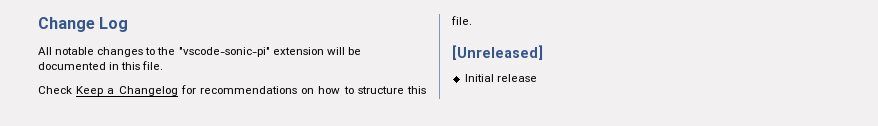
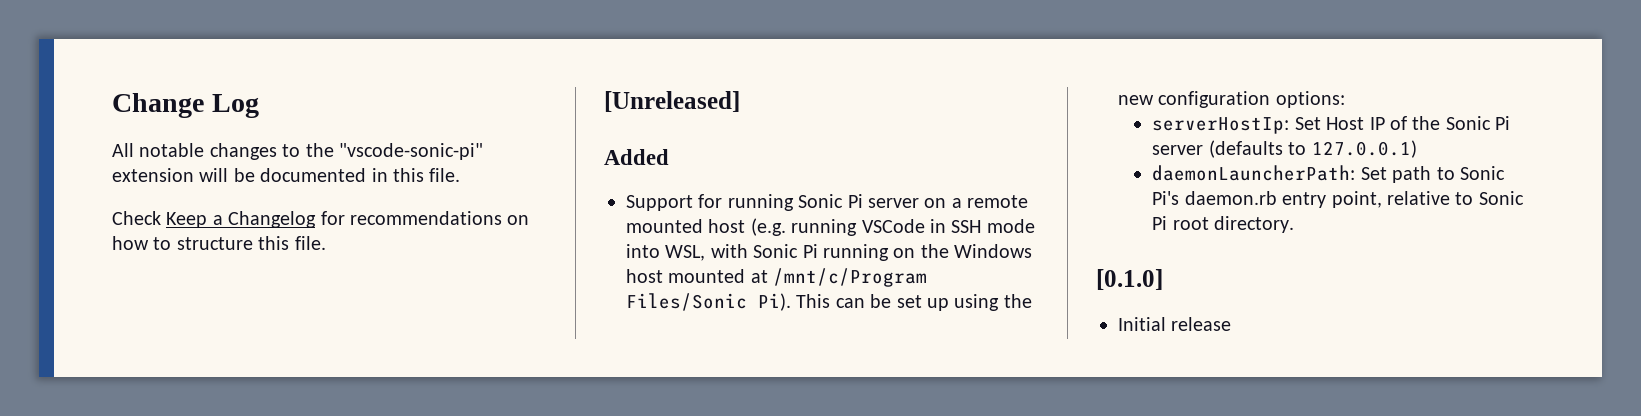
(543, 52) none -> [604,149,669,165] [626,194,1029,211] [626,218,1035,236] [626,244,1033,261] [626,268,928,287] [626,293,1032,311] [1118,91,1345,108] [1152,116,1511,134] [1152,140,1417,158] [1152,165,1506,183] [1152,191,1524,208] [1152,216,1295,233] [1096,269,1163,290] // Added // Support for running Sonic Pi server on a remote mounted host (e.g. running VSCode in SSH mode into WSL, with Sonic Pi running on the Windows host mounted at /mnt/c/Program Files/Sonic Pi). This can be set up using the new configuration options: // serverHostIp: Set Host IP of the Sonic Pi server (defaults to 127.0.0.1) // daemonLauncherPath: Set path to Sonic Pi's daemon.rb entry point, relative to Sonic Pi root directory. // [0.1.0]

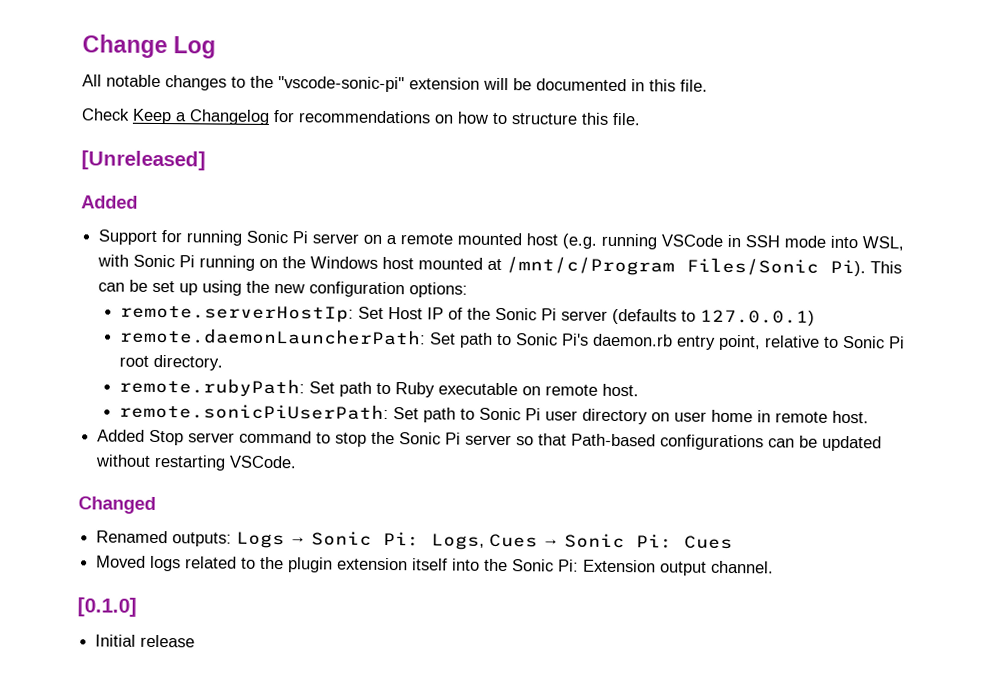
[1152,117,1290,134] serverHostIp: -> [120,304,355,323] remote.serverHostIp:
[1152,165,1356,181] daemonLauncherPath: -> [120,327,427,346] remote.daemonLauncherPath:
(1295, 224) none -> [119,377,640,398] [119,402,870,425] [97,429,883,452] [95,454,298,471] [78,496,156,514] [96,530,734,550] [96,555,775,576] // remote.rubyPath: Set path to Ruby executable on remote host. // remote.sonicPiUserPath: Set path to Sonic Pi user directory on user home in remote host. // Added Stop server command to stop the Sonic Pi server so that Path-based configurations can be updated without restarting VSCode. // Changed // Renamed outputs: Logs → Sonic Pi: Logs, Cues → Sonic Pi: Cues // Moved logs related to the plugin extension itself into the Sonic Pi: Extension output channel.

